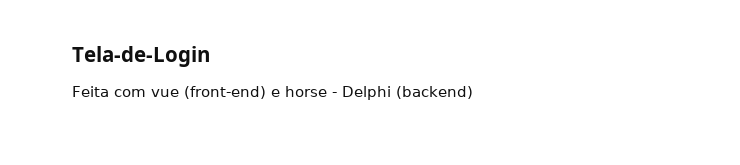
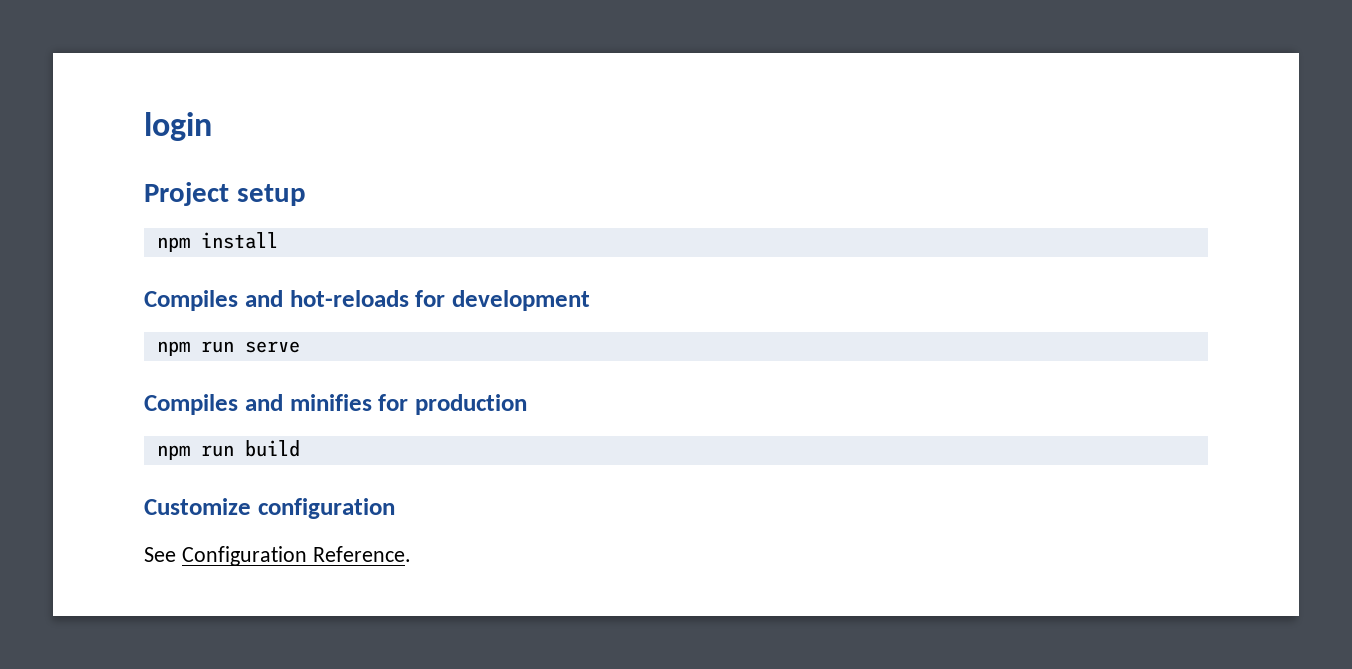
[72,46,210,67] [72,86,473,100] Tela-de-Login // Feita com vue (front-end) e horse - Delphi (backend) -> [144,112,212,141] [144,182,306,206] [156,232,278,252] [144,290,590,311] [156,341,300,356] [144,394,527,415] [156,440,300,460] [144,498,395,519] [144,546,411,566] login // Project setup // npm install // Compiles and hot-reloads for development // npm run serve // Compiles and minifies for production // npm run build // Customize configuration // See Configuration Reference.

